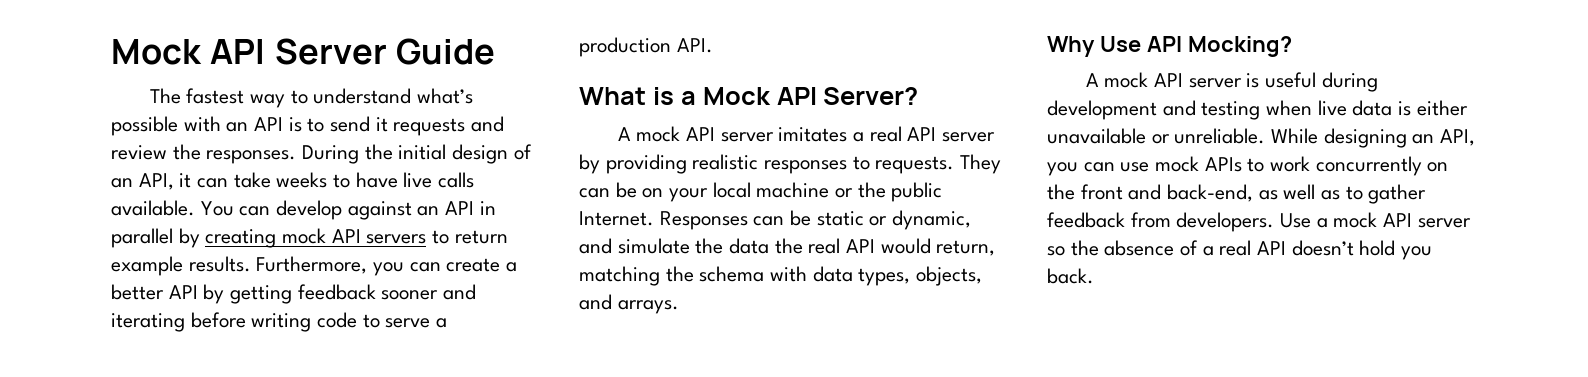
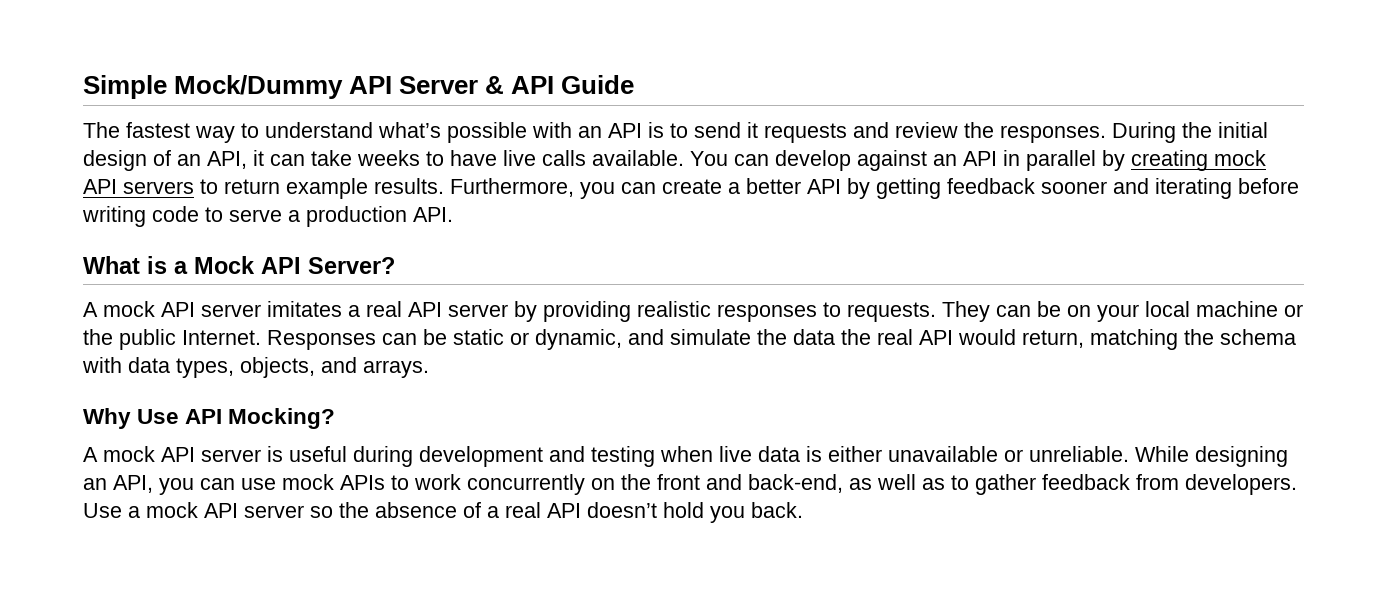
[111,38,387,65] Mock API Server -> [83,75,555,99] Simple Mock/Dummy API Server & API

